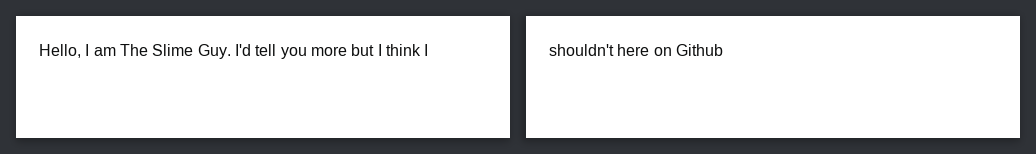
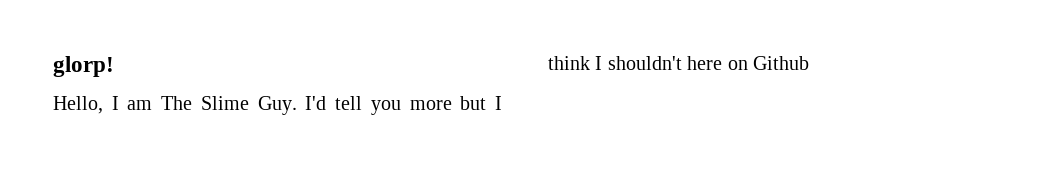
(39, 51) none -> [53,56,114,77] glorp! //

